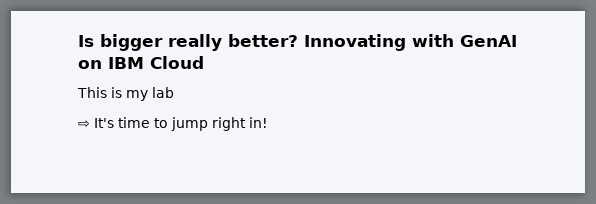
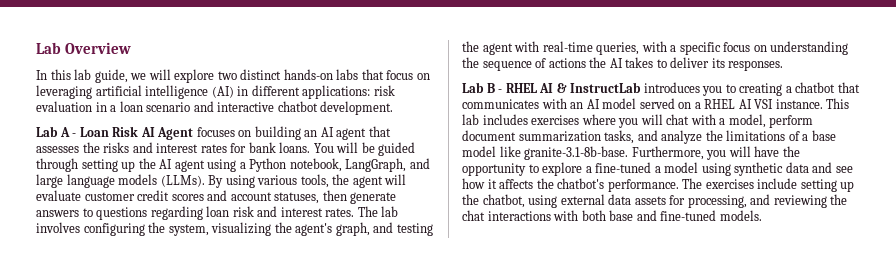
[78,34,517,51] [78,56,204,69] [77,87,174,101] [78,117,268,131] Is bigger really better? Innovating with GenAI on IBM Cloud // This is my lab // ⇨ It's time to jump right in! -> [36,42,132,54] [36,69,430,83] [36,85,395,99] [36,101,394,115] [36,126,391,140] [36,142,416,156] [36,158,430,172] [36,174,407,188] [36,190,397,204] [36,206,399,220] [36,222,433,236] [462,41,849,55] [462,57,784,71] [462,82,860,96] [462,98,850,109] [462,114,814,128] [462,130,836,144] [462,146,800,160] [462,162,853,176] [462,178,855,192] [462,194,848,208] [462,210,762,221] Lab Overview // In this lab guide, we will explore two distinct hands-on labs that focus on leveraging artificial intelligence (AI) in different applications: risk evaluation in a loan scenario and interactive chatbot development. // Lab A - Loan Risk AI Agent focuses on building an AI agent that assesses the risks and interest rates for bank loans. You will be guided through setting up the AI agent using a Python notebook, LangGraph, and large language models (LLMs). By using various tools, the agent will evaluate customer credit scores and account statuses, then generate answers to questions regarding loan risk and interest rates. The lab involves configuring the system, visualizing the agent's graph, and testing the agent with real-time queries, with a specific focus on understanding the sequence of actions the AI takes to deliver its responses. // Lab B - RHEL AI & InstructLab introduces you to creating a chatbot that communicates with an AI model served on a RHEL AI VSI instance. This lab includes exercises where you will chat with a model, perform document summarization tasks, and analyze the limitations of a base model like granite-3.1-8b-base. Furthermore, you will have the opportunity to explore a fine-tuned a model using synthetic data and see how it affects the chatbot's performance. The exercises include setting up the chatbot, using external data assets for processing, and reviewing the chat interactions with both base and fine-tuned models.

